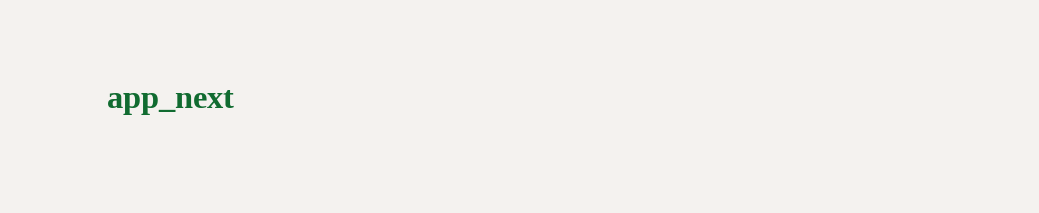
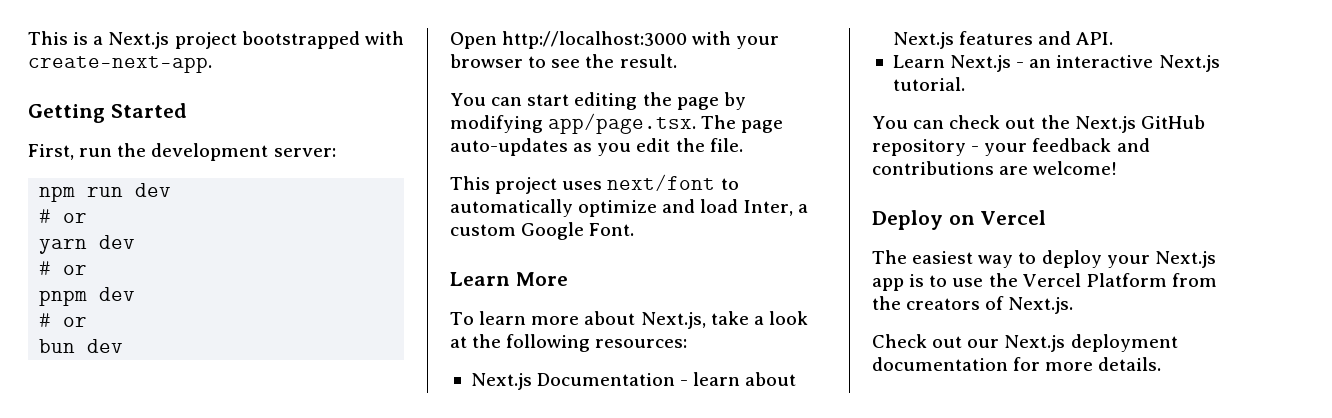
[107,90,234,115] app_next -> [28,31,404,49] [28,56,212,73] [28,103,187,123] [28,143,336,161] [39,183,172,202] [39,209,88,223] [39,235,136,254] [39,261,88,275] [39,287,136,306] [39,313,88,327] [39,339,124,353] [450,31,780,49] [450,54,677,68] [450,92,746,110] [450,113,784,134] [450,138,743,156] [450,174,739,194] [450,199,808,217] [450,222,635,240] [450,272,568,286] [450,311,808,329] [450,334,688,352] [470,372,797,390] [892,31,1114,49] [892,55,1220,72] [892,77,965,91] [872,115,1205,133] [872,138,1150,156] [872,161,1118,175] [872,210,1047,230] [872,250,1216,268] [872,273,1217,291] [872,296,1074,314] [872,334,1178,352] [872,357,1162,371] This is a Next.js project bootstrapped with create-next-app. // Getting Started // First, run the development server: // npm run dev // # or // yarn dev // # or // pnpm dev // # or // bun dev // Open http://localhost:3000 with your browser to see the result. // You can start editing the page by modifying app/page.tsx. The page auto-updates as you edit the file. // This project uses next/font to automatically optimize and load Inter, a custom Google Font. // Learn More // To learn more about Next.js, take a look at the following resources: // Next.js Documentation - learn about Next.js features and API. // Learn Next.js - an interactive Next.js tutorial. // You can check out the Next.js GitHub repository - your feedback and contributions are welcome! // Deploy on Vercel // The easiest way to deploy your Next.js app is to use the Vercel Platform from the creators of Next.js. // Check out our Next.js deployment documentation for more details.

